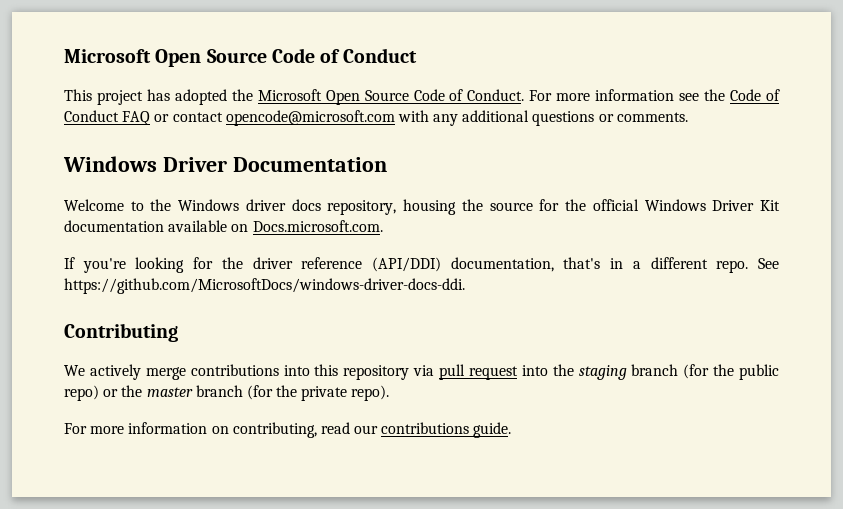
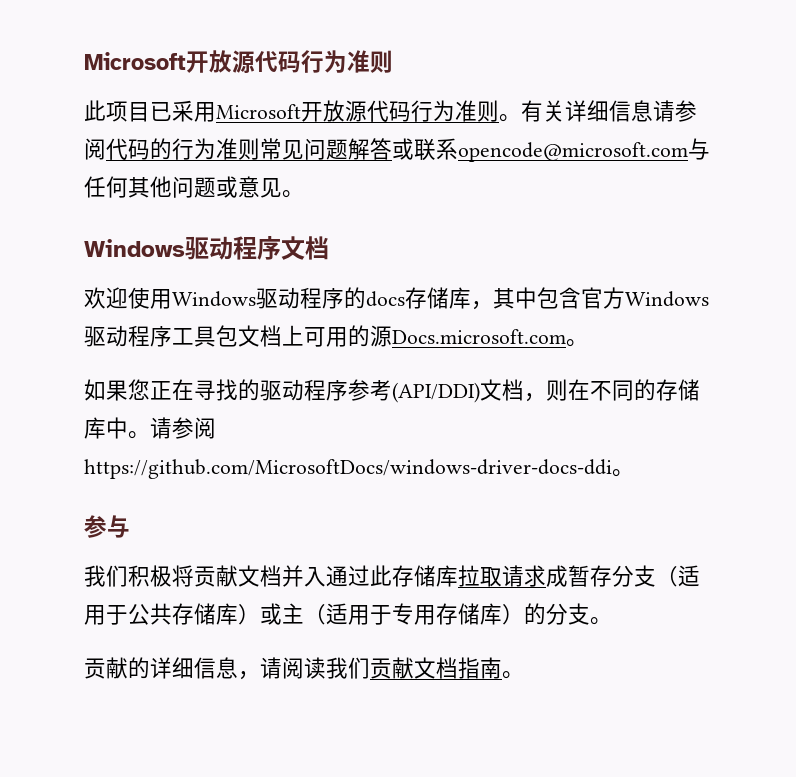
[64,48,418,67] [64,89,781,105] [64,110,688,126] [63,156,387,172] [64,199,781,215] [64,220,383,232] [64,257,779,273] [64,278,465,294] [64,323,178,342] [64,364,779,380] [64,385,390,401] [64,422,512,438] Microsoft Open Source Code of Conduct // This project has adopted the Microsoft Open Source Code of Conduct. For more information see the Code of Conduct FAQ or contact opencode@microsoft.com with any additional questions or comments. // Windows Driver Documentation // Welcome to the Windows driver docs repository, housing the source for the official Windows Driver Kit documentation available on Docs.microsoft.com. // If you're looking for the driver reference (API/DDI) documentation, that's in a different repo. See https://github.com/MicrosoftDocs/windows-driver-docs-ddi. // Contributing // We actively merge contributions into this repository via pull request into the staging branch (for the public repo) or the master branch (for the private repo). // For more information on contributing, read our contributions guide. -> [84,50,393,74] [84,100,697,122] [84,138,710,162] [84,176,304,198] [84,236,329,260] [84,287,709,310] [84,325,588,347] [84,379,700,403] [84,417,216,439] [84,459,634,479] [84,515,130,538] [84,565,700,587] [84,603,612,625] [84,657,524,680] Microsoft开放源代码行为准则 // 此项目已采用Microsoft开放源代码行为准则。有关详细信息请参阅代码的行为准则常见问题解答或联系opencode@microsoft.com与任何其他问题或意见。 // Windows驱动程序文档 // 欢迎使用Windows驱动程序的docs存储库，其中包含官方Windows驱动程序工具包文档上可用的源Docs.microsoft.com。 // 如果您正在寻找的驱动程序参考(API/DDI)文档，则在不同的存储库中。请参阅https://github.com/MicrosoftDocs/windows-driver-docs-ddi。 // 参与 // 我们积极将贡献文档并入通过此存储库拉取请求成暂存分支（适用于公共存储库）或主（适用于专用存储库）的分支。 // 贡献的详细信息，请阅读我们贡献文档指南。

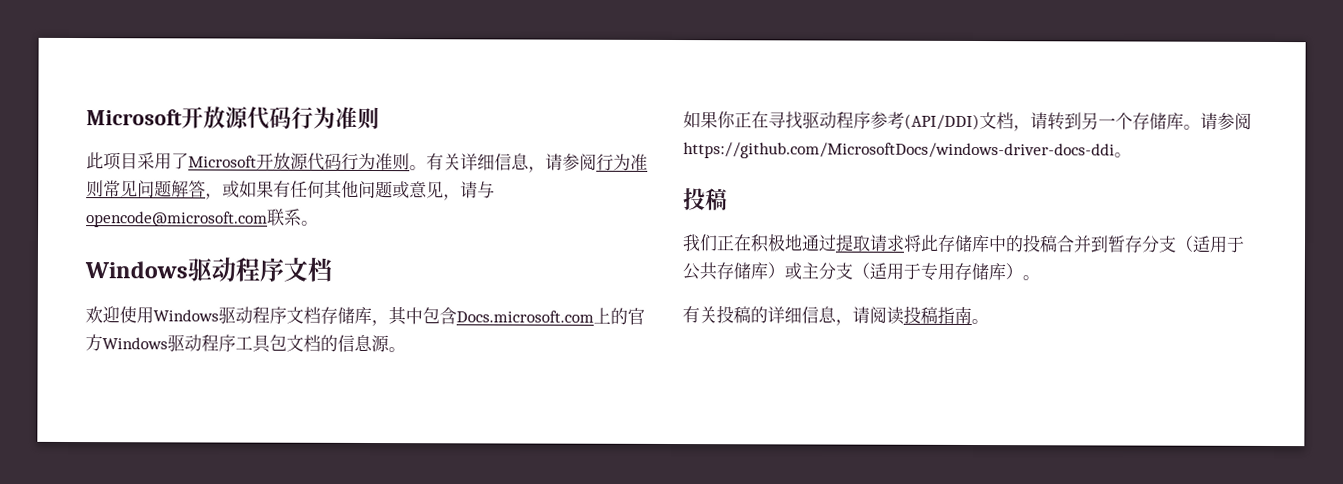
[150,100,216,122] 已采用 -> [137,152,189,170] 采用了
[653,100,697,122] [84,138,172,160] 请参阅代码的 -> [528,153,597,173] ，请参阅
[392,138,710,162] 或联系opencode@microsoft.com与 -> [205,180,291,200] ，或如果有
(282, 188) none -> [443,181,495,201] [86,208,302,228] ，请与opencode@microsoft.com联系
[344,287,405,309] 的docs -> [286,306,321,324] 文档
(581, 298) none -> [456,307,628,325] Docs.microsoft.com上的
[282,325,566,347] 上可用的源Docs.microsoft.com -> [320,334,390,353] 的信息源
[128,379,150,400] 您 -> [717,111,736,129] 你
[238,379,260,401] 的 -> (803, 120) none
[546,379,700,401] [84,417,128,439] 则在不同的存储库中 -> [1030,112,1184,131] 请转到另一个存储库
[84,515,130,538] [84,565,568,587] 参与 // 我们积极将贡献文档并入通过此存储库拉取请求成 -> [683,188,728,211] [682,233,1109,253] 投稿 // 我们正在积极地通过提取请求将此存储库中的投稿合并到
(304, 613) none -> [818,262,853,280] 分支
[524,603,612,625] [84,657,128,679] 的分支。 // 贡献 -> [1022,275,1040,281] [682,305,751,324] 。 // 有关投稿
[326,657,458,679] 我们贡献文档 -> [903,305,938,324] 投稿

